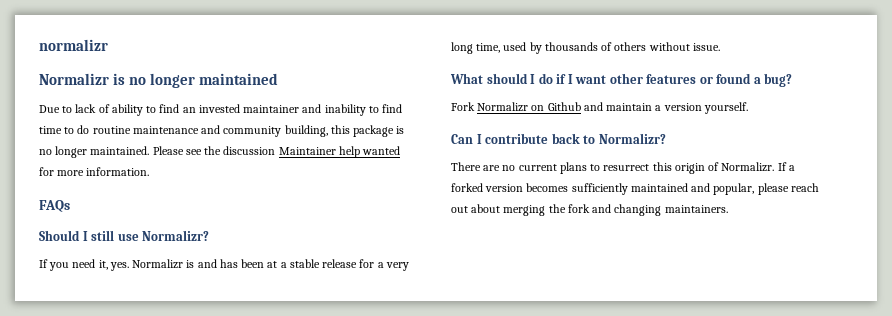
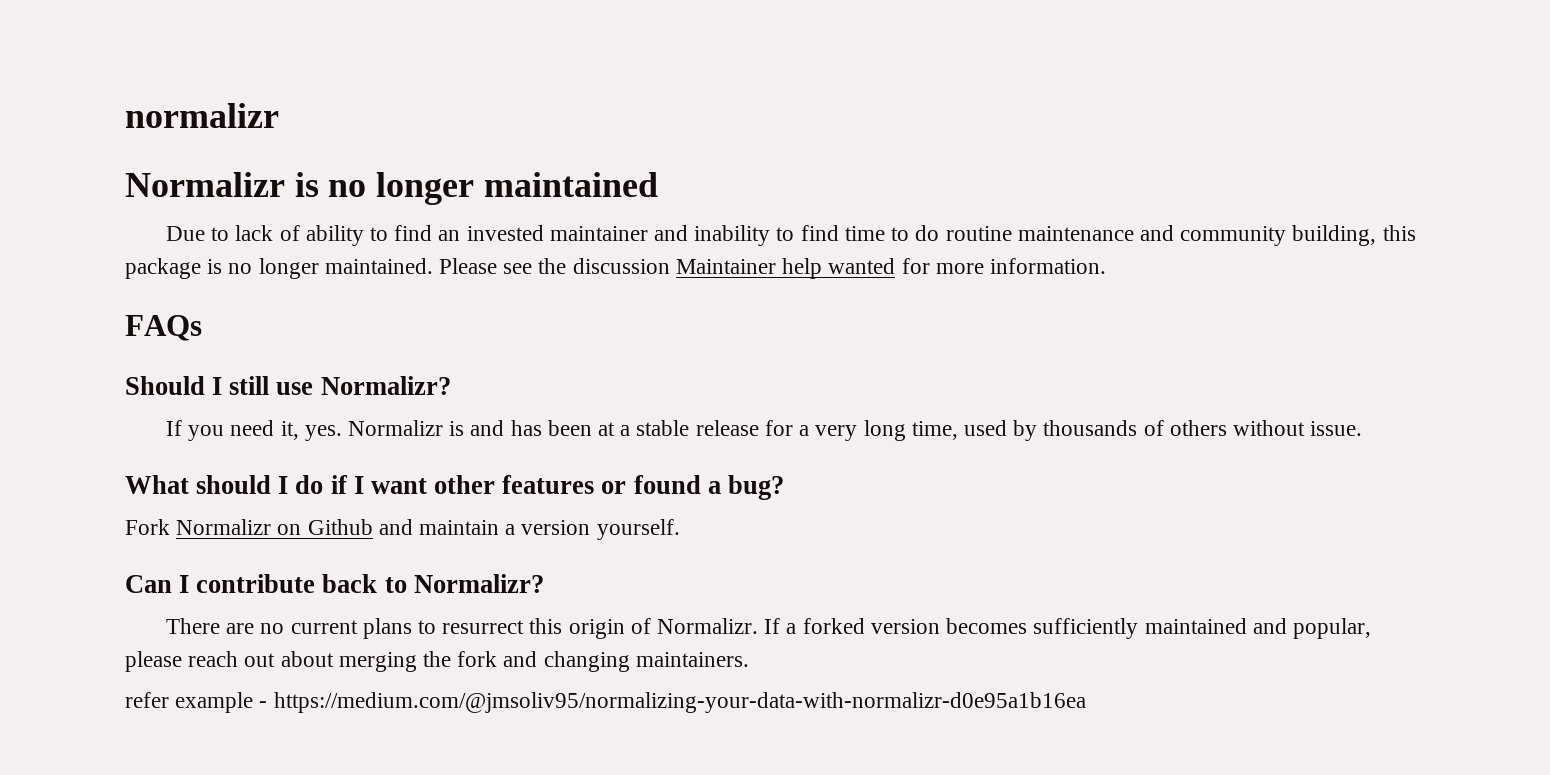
(728, 209) none -> [125,692,1086,713] // refer example - https://medium.com/@jmsoliv95/normalizing-your-data-with-normalizr-d0e95a1b16ea

